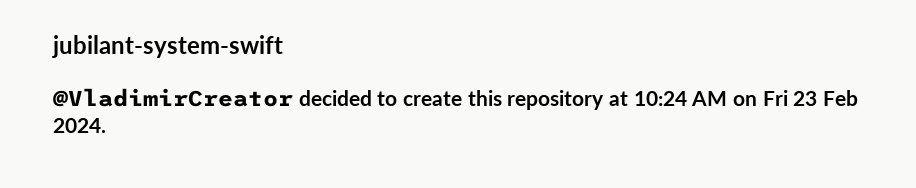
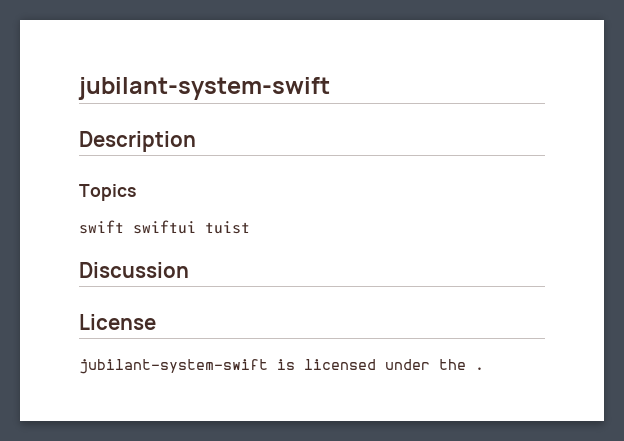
[53,88,859,110] [53,118,106,133] @VladimirCreator decided to create this repository at 10:24 AM on Fri 23 Feb 2024. -> [79,131,196,152] [79,184,136,201] [79,220,250,234] [79,262,189,278] [79,314,156,330] [79,359,484,374] Description // Topics // swift swiftui tuist // Discussion // License // jubilant-system-swift is licensed under the .

